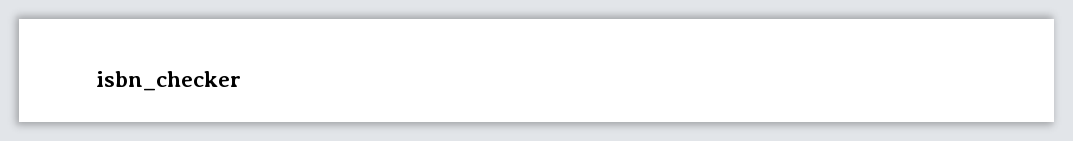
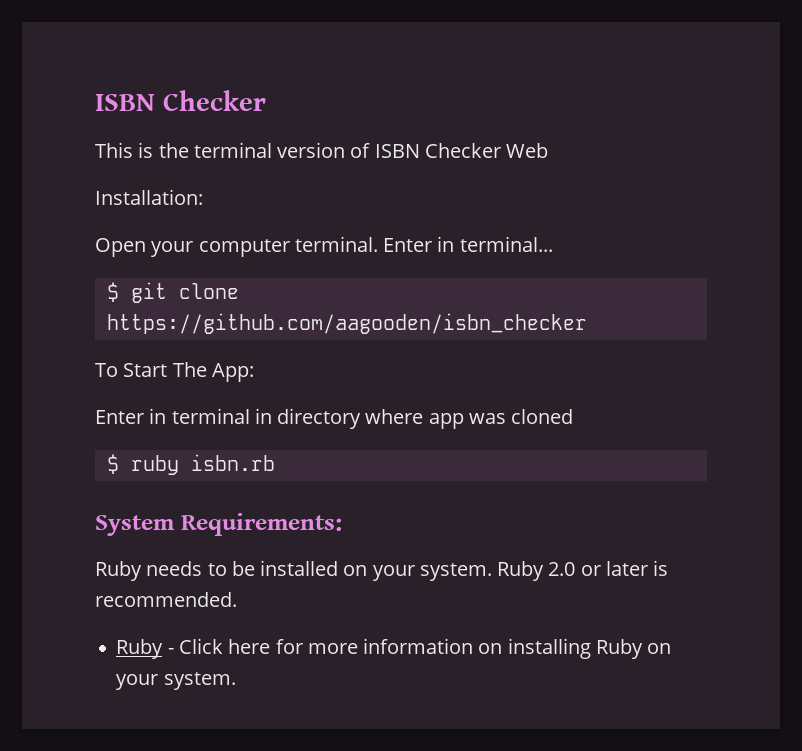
[96,71,241,91] isbn_checker -> [95,90,266,111] [95,142,549,158] [95,189,203,205] [95,236,553,257] [106,282,239,303] [106,313,587,334] [95,362,254,382] [95,408,574,429] [106,454,275,475] [95,513,342,536] [95,560,669,581] [95,592,237,607] [116,638,672,659] [116,672,236,690] ISBN Checker // This is the terminal version of ISBN Checker Web // Installation: // Open your computer terminal. Enter in terminal... // $ git clone https://github.com/aagooden/isbn_checker // To Start The App: // Enter in terminal in directory where app was cloned // $ ruby isbn.rb // System Requirements: // Ruby needs to be installed on your system. Ruby 2.0 or later is recommended. // Ruby - Click here for more information on installing Ruby on your system.

